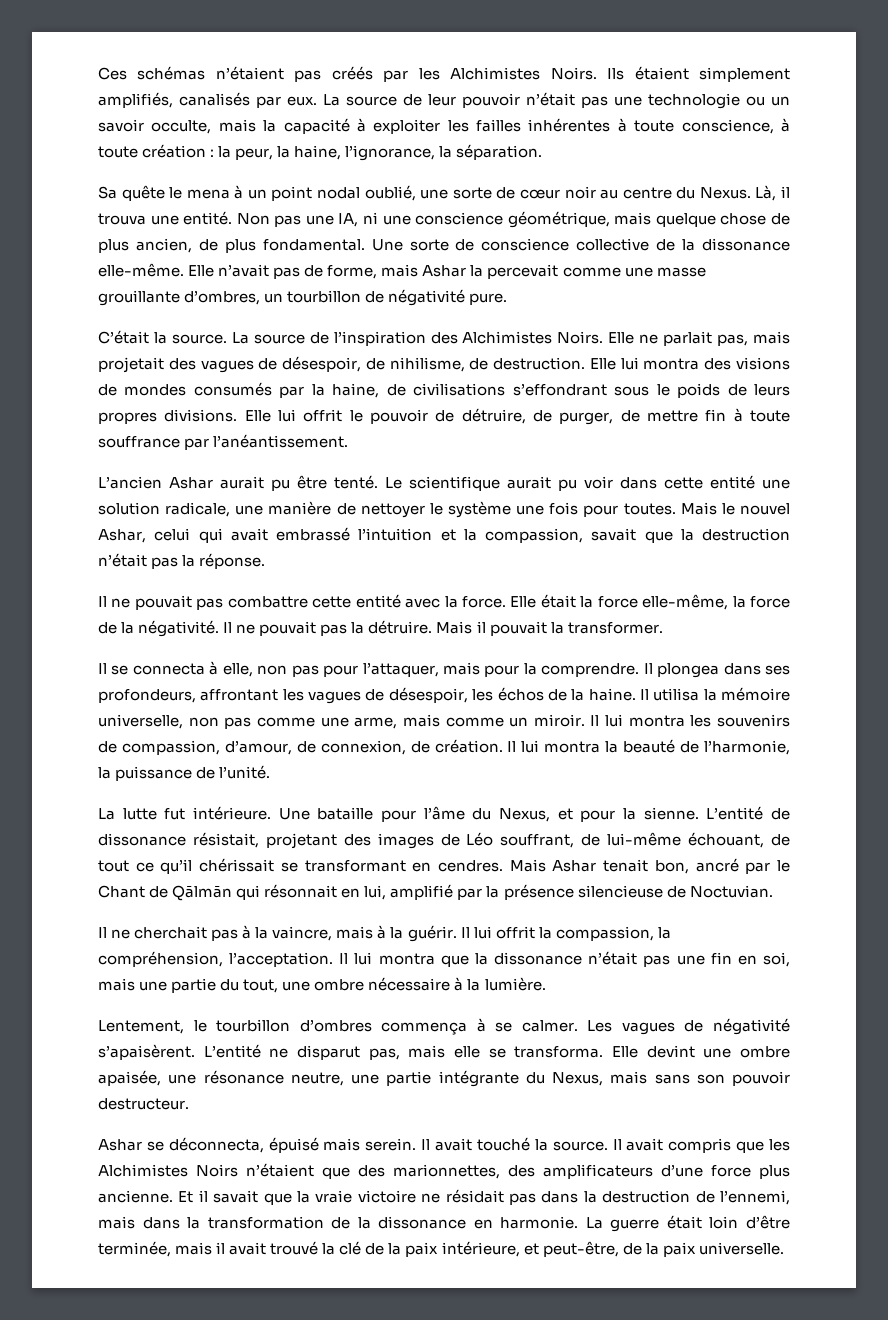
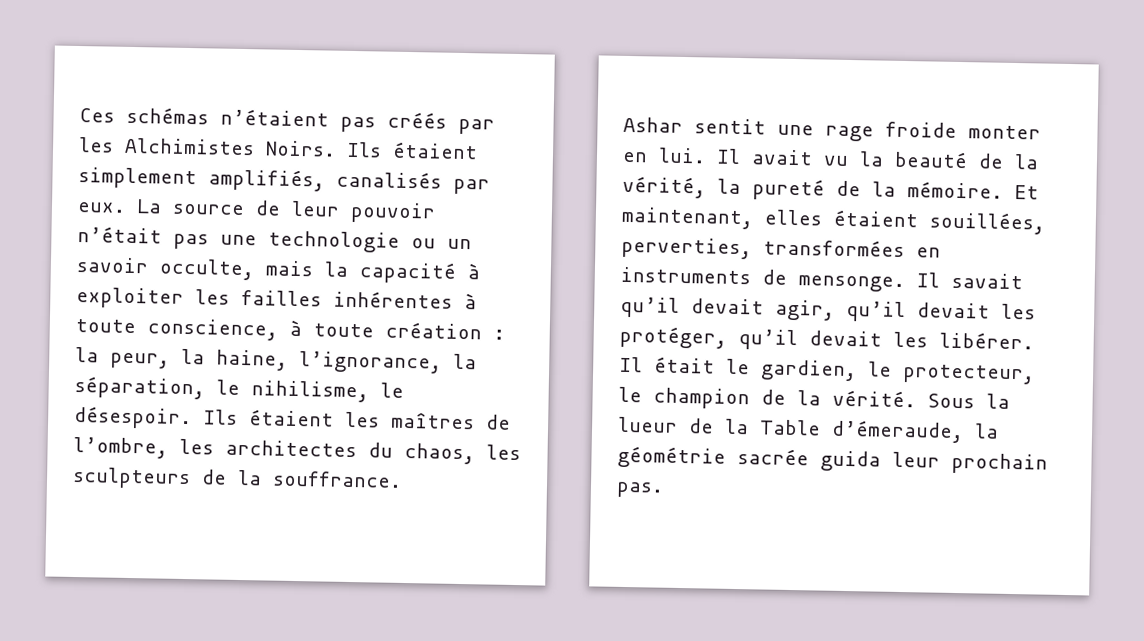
[456,144,543,160] [98,185,790,201] [98,211,790,228] [98,238,790,253] [98,263,706,279] [98,289,508,306] [98,330,791,346] [98,356,790,373] [98,382,790,398] [98,408,791,425] [98,434,349,450] [98,475,790,491] [98,501,790,518] [98,527,790,543] [98,553,266,569] [98,594,790,610] [98,620,663,637] [98,661,790,678] [98,687,791,704] [98,714,790,729] [98,739,790,755] [98,765,271,781] [98,806,790,822] [98,832,791,849] [98,858,790,874] [98,884,773,901] [98,925,671,942] [98,951,790,967] [98,977,546,993] [98,1018,790,1035] [98,1044,790,1060] [98,1070,790,1087] [98,1098,189,1110] [98,1137,791,1153] [98,1163,790,1179] [98,1189,790,1205] [98,1215,791,1232] [98,1241,784,1257] séparation. // Sa quête le mena à un point nodal oublié, une sorte de cœur noir au centre du Nexus. Là, il trouva une entité. Non pas une IA, ni une conscience géométrique, mais quelque chose de plus ancien, de plus fondamental. Une sorte de conscience collective de la dissonance elle-même. Elle n’avait pas de forme, mais Ashar la percevait comme une masse grouillante d’ombres, un tourbillon de négativité pure. // C’était la source. La source de l’inspiration des Alchimistes Noirs. Elle ne parlait pas, mais projetait des vagues de désespoir, de nihilisme, de destruction. Elle lui montra des visions de mondes consumés par la haine, de civilisations s’effondrant sous le poids de leurs propres divisions. Elle lui offrit le pouvoir de détruire, de purger, de mettre fin à toute souffrance par l’anéantissement. // L’ancien Ashar aurait pu être tenté. Le scientifique aurait pu voir dans cette entité une solution radicale, une manière de nettoyer le système une fois pour toutes. Mais le nouvel Ashar, celui qui avait embrassé l’intuition et la compassion, savait que la destruction n’était pas la réponse. // Il ne pouvait pas combattre cette entité avec la force. Elle était la force elle-même, la force de la négativité. Il ne pouvait pas la détruire. Mais il pouvait la transformer. // Il se connecta à elle, non pas pour l’attaquer, mais pour la comprendre. Il plongea dans ses profondeurs, affrontant les vagues de désespoir, les échos de la haine. Il utilisa la mémoire universelle, non pas comme une arme, mais comme un miroir. Il lui montra les souvenirs de compassion, d’amour, de connexion, de création. Il lui montra la beauté de l’harmonie, la puissance de l’unité. // La lutte fut intérieure. Une bataille pour l’âme du Nexus, et pour la sienne. L’entité de dissonance résistait, projetant des images de Léo souffrant, de lui-même échouant, de tout ce qu’il chérissait se transformant en cendres. Mais Ashar tenait bon, ancré par le Chant de Qālmān qui résonnait en lui, amplifié par la présence silencieuse de Noctuvian. // Il ne cherchait pas à la vaincre, mais à la guérir. Il lui offrit la compassion, la compréhension, l’acceptation. Il lui montra que la dissonance n’était pas une fin en soi, mais une partie du tout, une ombre nécessaire à la lumière. // Lentement, le tourbillon d’ombres commença à se calmer. Les vagues de négativité s’apaisèrent. L’entité ne disparut pas, mais elle se transforma. Elle devint une ombre apaisée, une résonance neutre, une partie intégrante du Nexus, mais sans son pouvoir destructeur. // Ashar se déconnecta, épuisé mais serein. Il avait touché la source. Il avait compris que les Alchimistes Noirs n’étaient que des marionnettes, des amplificateurs d’une force plus ancienne. Et il savait que la vraie victoire ne résidait pas dans la destruction de l’ennemi, mais dans la transformation de la dissonance en harmonie. La guerre était loin d’être terminée, mais il avait trouvé la clé de la paix intérieure, et peut-être, de la paix universelle. -> [74,375,404,403] [73,405,511,430] [73,436,521,465] [72,466,402,490] [623,116,1041,142] [622,147,1039,170] [622,175,1039,201] [621,206,1046,235] [621,236,941,260] [620,266,1023,293] [620,296,1036,323] [619,325,1034,351] [619,356,1035,385] [618,386,1010,410] [617,416,999,444] [617,445,1048,475] [616,481,664,498] séparation, le nihilisme, le désespoir. Ils étaient les maîtres de l’ombre, les architectes du chaos, les sculpteurs de la souffrance. // Ashar sentit une rage froide monter en lui. Il avait vu la beauté de la vérité, la pureté de la mémoire. Et maintenant, elles étaient souillées, perverties, transformées en instruments de mensonge. Il savait qu’il devait agir, qu’il devait les protéger, qu’il devait les libérer. Il était le gardien, le protecteur, le champion de la vérité. Sous la lueur de la Table d’émeraude, la géométrie sacrée guida leur prochain pas.

